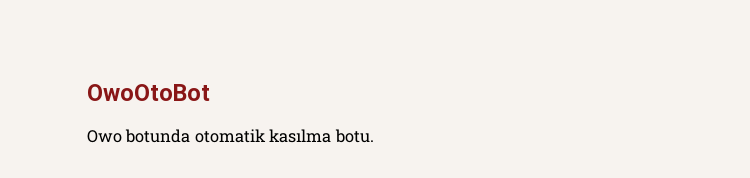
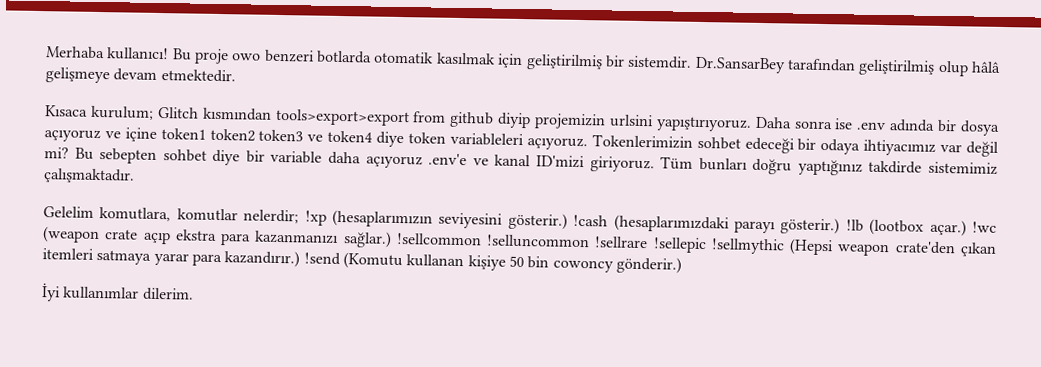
[87,84,210,101] [87,129,374,143] OwoOtoBot // Owo botunda otomatik kasılma botu. -> [46,46,1002,77] [45,67,236,84] [45,105,1000,136] [44,127,1000,157] [44,147,998,176] [43,168,135,184] [43,206,997,237] [42,226,997,257] [42,248,682,274] [41,283,194,302] Merhaba kullanıcı! Bu proje owo benzeri botlarda otomatik kasılmak için geliştirilmiş bir sistemdir. Dr.SansarBey tarafından geliştirilmiş olup hâlâ gelişmeye devam etmektedir. // Kısaca kurulum; Glitch kısmından tools>export>export from github diyip projemizin urlsini yapıştırıyoruz. Daha sonra ise .env adında bir dosya açıyoruz ve içine token1 token2 token3 ve token4 diye token variableleri açıyoruz. Tokenlerimizin sohbet edeceği bir odaya ihtiyacımız var değil mi? Bu sebepten sohbet diye bir variable daha açıyoruz .env'e ve kanal ID'mizi giriyoruz. Tüm bunları doğru yaptığınız takdirde sistemimiz çalışmaktadır. // Gelelim komutlara, komutlar nelerdir; !xp (hesaplarımızın seviyesini gösterir.) !cash (hesaplarımızdaki parayı gösterir.) !lb (lootbox açar.) !wc (weapon crate açıp ekstra para kazanmanızı sağlar.) !sellcommon !selluncommon !sellrare !sellepic !sellmythic (Hepsi weapon crate'den çıkan itemleri satmaya yarar para kazandırır.) !send (Komutu kullanan kişiye 50 bin cowoncy gönderir.) // İyi kullanımlar dilerim.

